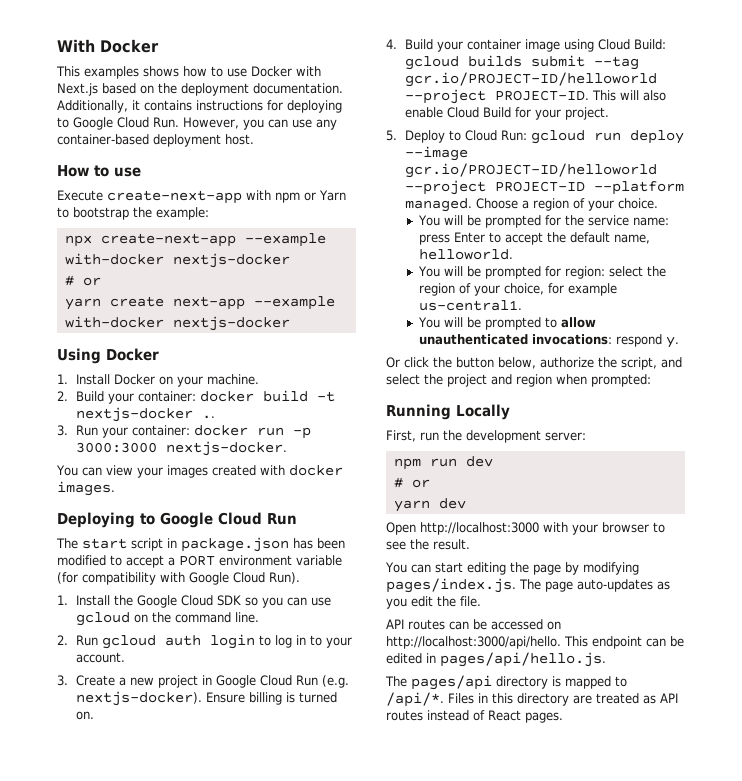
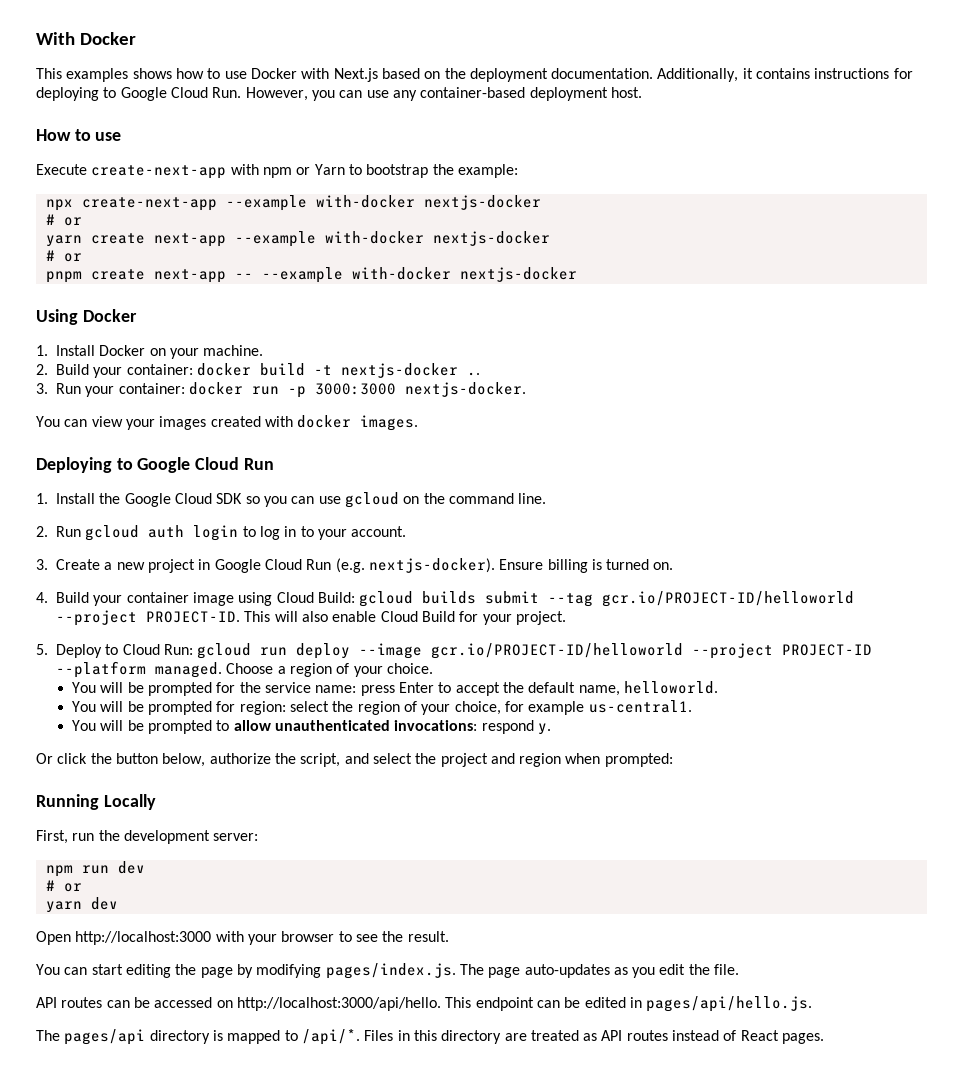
(290, 323) none -> [45,250,82,262] [45,267,577,283] // # or // pnpm create next-app -- --example with-docker nextjs-docker
[56,537,345,552] [57,555,342,568] [57,572,300,585] // The start script in package.json has been modified to accept a PORT environment variable (for compatibility with Google Cloud Run). -> (274, 464) none

